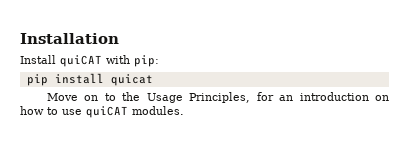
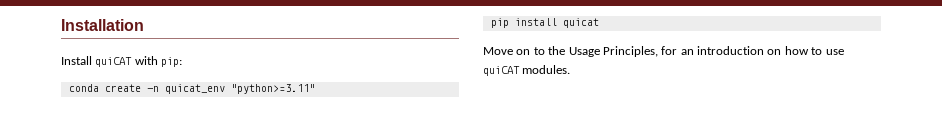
(159, 61) none -> [68,84,315,94] // conda create -n quicat_env "python>=3.11"

